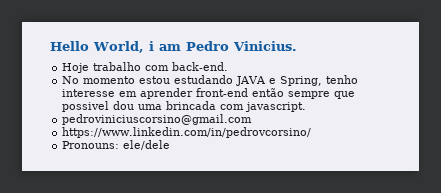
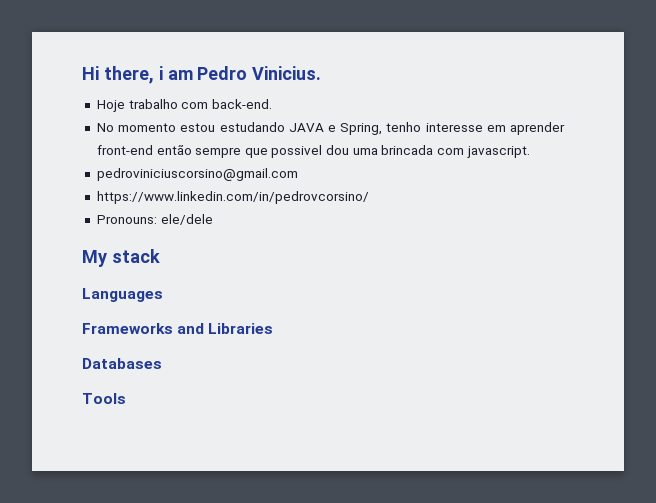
[50,41,144,53] Hello World, -> [82,66,154,84] Hi there,
(171, 145) none -> [82,249,160,267] [82,288,163,302] [82,323,274,334] [82,358,162,369] [82,393,126,404] // My stack // Languages // Frameworks and Libraries // Databases // Tools

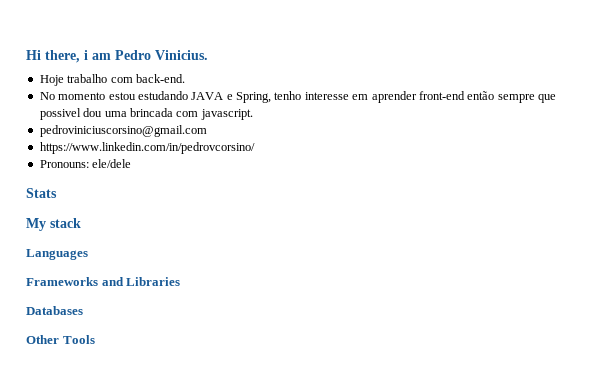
(213, 219) none -> [26,188,57,198] // Stats
(162, 363) none -> [26,335,59,344] Other

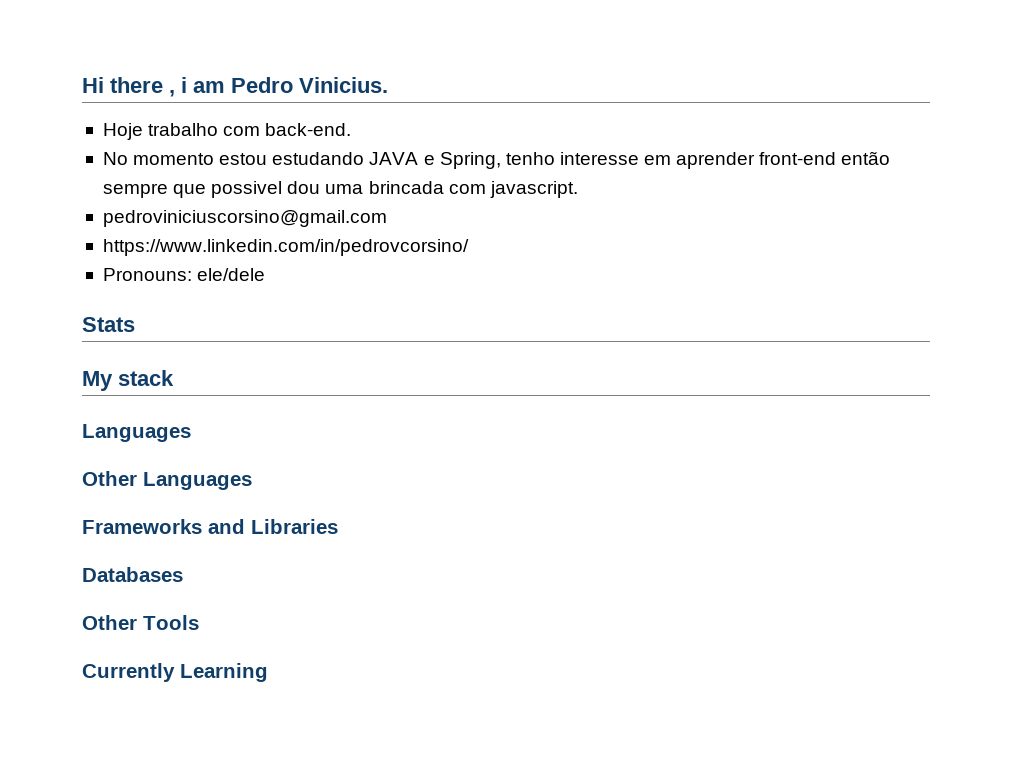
[45,50,80,63] there, -> [110,77,175,97] there ,
(88, 254) none -> [82,471,252,490] // Other Languages
(95, 339) none -> [82,663,268,682] // Currently Learning

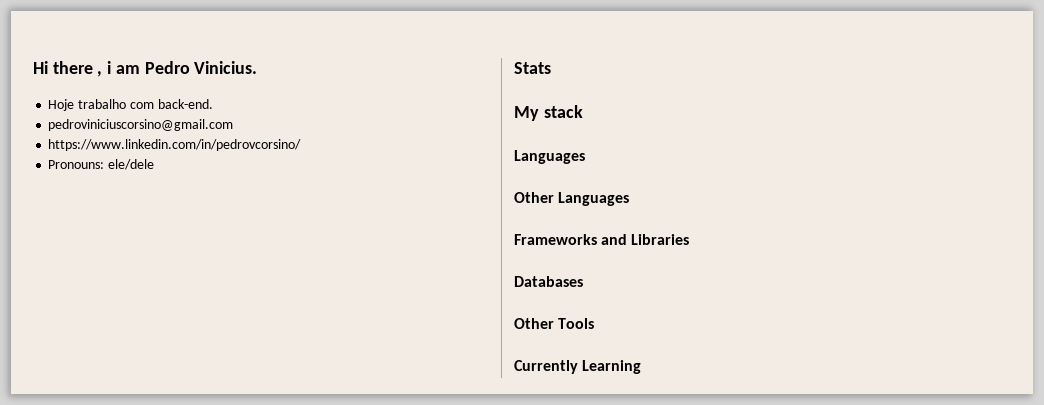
[102,151,891,169] [102,181,578,198] // No momento estou estudando JAVA e Spring, tenho interesse em aprender front-end então sempre que possivel dou uma brincada com javascript. -> (213, 104) none

